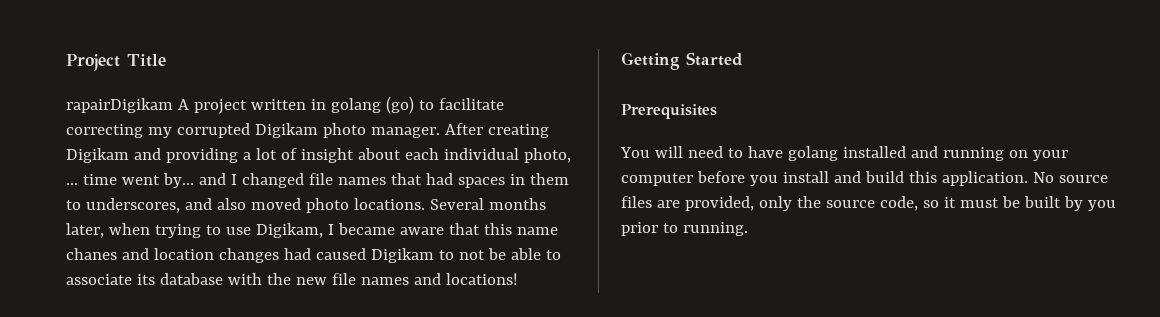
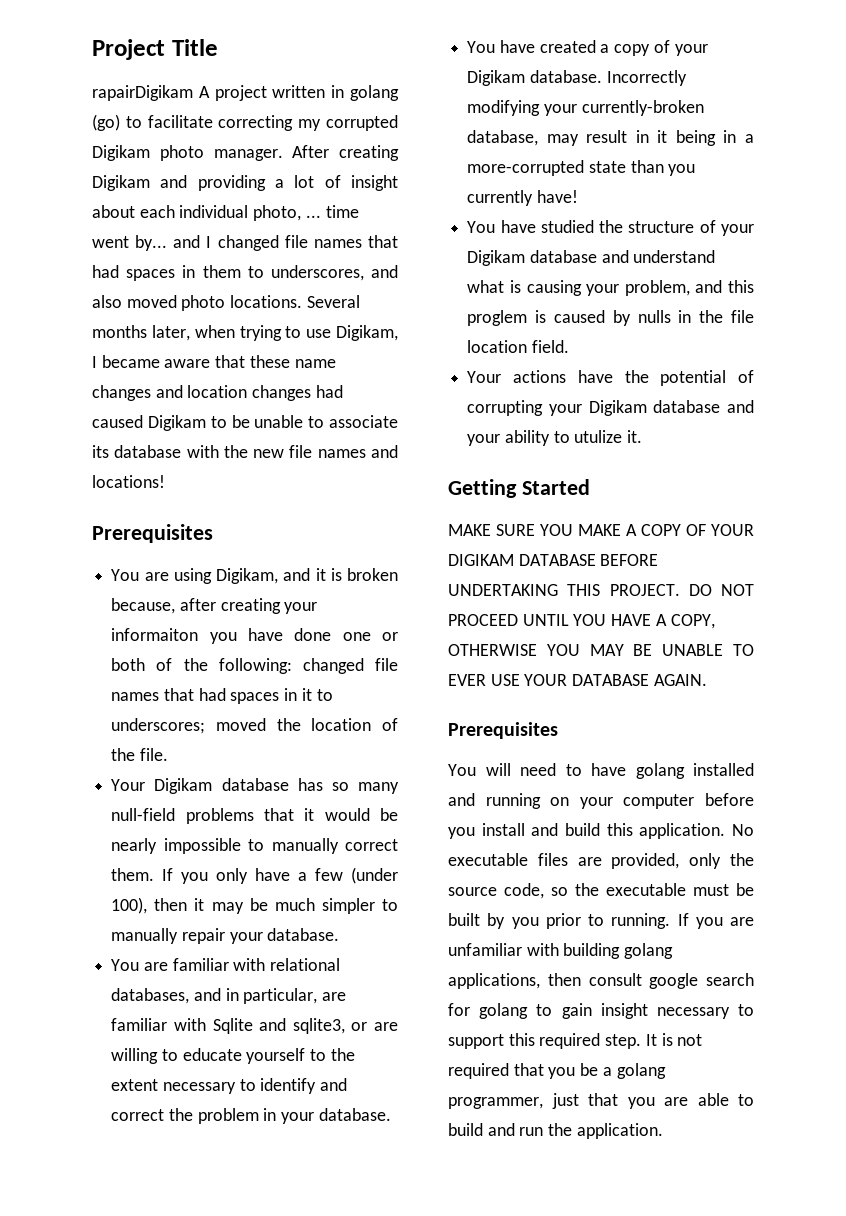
[483,223,558,235] [66,248,117,260] this name chanes -> [249,355,336,368] [92,385,151,401] these name changes
[458,248,541,260] not be able -> [231,415,304,428] be unable
[621,52,743,70] Getting Started -> [92,524,213,543] [111,568,398,584] [111,598,318,614] [111,628,398,644] [111,658,398,674] [111,688,333,704] [111,718,398,734] [111,748,168,761] [111,778,399,794] [111,808,398,824] [111,838,398,854] [111,867,399,884] [111,897,398,914] [111,928,340,944] [111,958,341,971] [111,988,347,1004] [111,1018,398,1034] [111,1048,355,1064] [111,1078,348,1094] [111,1108,391,1124] [467,40,708,56] [467,70,687,86] [467,100,704,116] [467,130,754,146] [467,160,696,176] [467,190,578,206] [467,220,754,236] [467,250,716,266] [467,280,754,296] [467,310,754,326] [467,340,569,353] [467,370,754,386] [467,400,754,416] [467,430,643,446] [448,479,590,498] [448,524,754,536] [448,554,659,566] [448,584,754,596] [448,614,715,629] [448,644,754,656] [448,674,707,686] Prerequisites // You are using Digikam, and it is broken because, after creating your informaiton you have done one or both of the following: changed file names that had spaces in it to underscores; moved the location of the file. // Your Digikam database has so many null-field problems that it would be nearly impossible to manually correct them. If you only have a few (under 100), then it may be much simpler to manually repair your database. // You are familiar with relational databases, and in particular, are familiar with Sqlite and sqlite3, or are willing to educate yourself to the extent necessary to identify and correct the problem in your database. // You have created a copy of your Digikam database. Incorrectly modifying your currently-broken database, may result in it being in a more-corrupted state than you currently have! // You have studied the structure of your Digikam database and understand what is causing your problem, and this proglem is caused by nulls in the file location field. // Your actions have the potential of corrupting your Digikam database and your ability to utulize it. // Getting Started // MAKE SURE YOU MAKE A COPY OF YOUR DIGIKAM DATABASE BEFORE UNDERTAKING THIS PROJECT. DO NOT PROCEED UNTIL YOU HAVE A COPY, OTHERWISE YOU MAY BE UNABLE TO EVER USE YOUR DATABASE AGAIN.
[1058,175,1108,183] source -> [448,853,528,866] executable
[943,197,956,208] it -> [575,883,686,896] the executable
(748, 229) none -> [677,913,754,929] [448,943,674,959] [448,973,754,989] [448,1003,754,1019] [448,1033,703,1049] [448,1063,666,1079] [448,1093,754,1109] [448,1123,663,1139] If you are unfamiliar with building golang applications, then consult google search for golang to gain insight necessary to support this required step. It is not required that you be a golang programmer, just that you are able to build and run the application.

